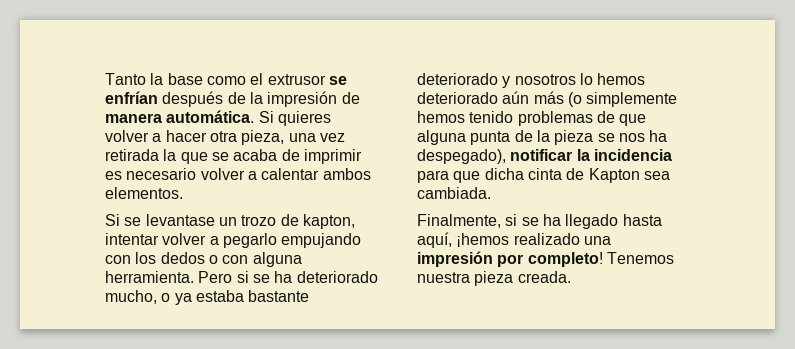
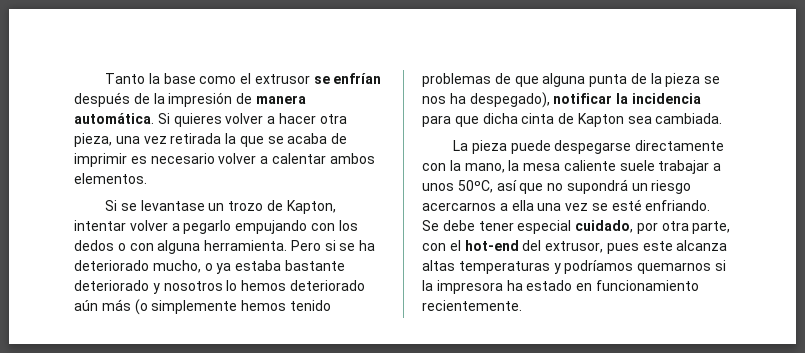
[302,214,355,229] kapton, -> [286,200,336,214] Kapton,
[417,214,662,229] [417,232,611,248] [417,251,674,267] [417,271,571,286] Finalmente, si se ha llegado hasta aquí, ¡hemos realizado una impresión por completo! Tenemos nuestra pieza creada. -> [452,140,725,154] [422,160,722,174] [422,179,692,194] [422,199,711,211] [422,220,731,234] [422,240,728,254] [422,260,726,274] [422,280,699,294] [422,300,522,311] La pieza puede despegarse directamente con la mano, la mesa caliente suele trabajar a unos 50ºC, así que no supondrá un riesgo acercarnos a ella una vez se esté enfriando. Se debe tener especial cuidado, por otra parte, con el hot-end del extrusor, pues este alcanza altas temperaturas y podríamos quemarnos si la impresora ha estado en funcionamiento recientemente.

